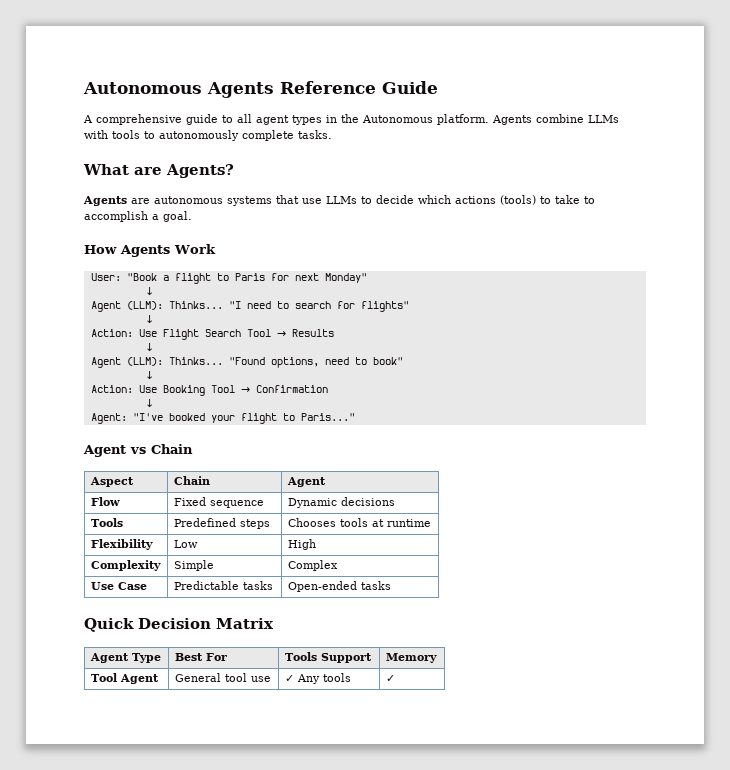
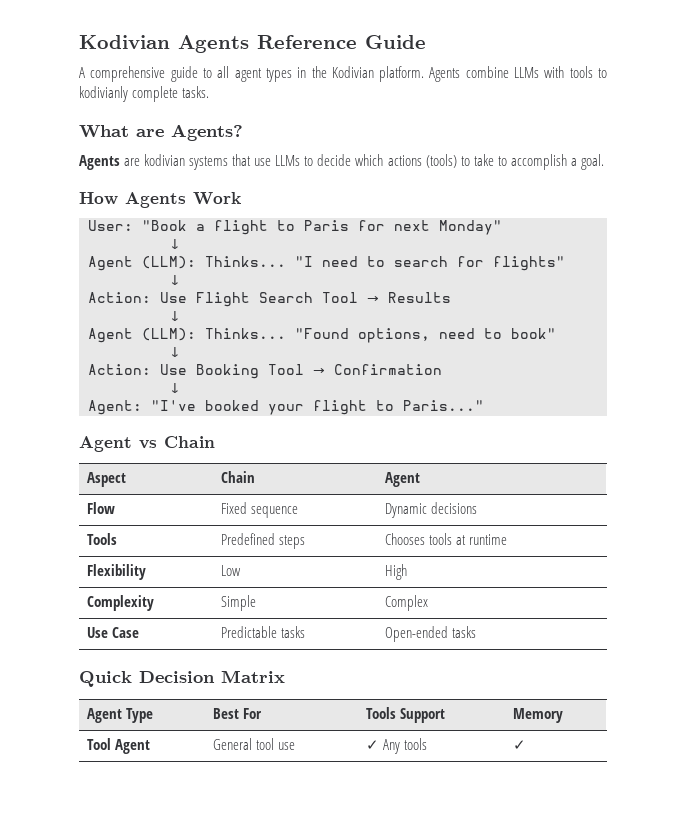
[83,82,202,94] Autonomous -> [79,35,170,49] Kodivian
[362,115,433,123] Autonomous -> [331,66,374,78] Kodivian
[159,130,239,141] autonomously -> [79,86,128,102] kodivianly
[154,196,223,204] autonomous -> [144,154,186,166] kodivian

